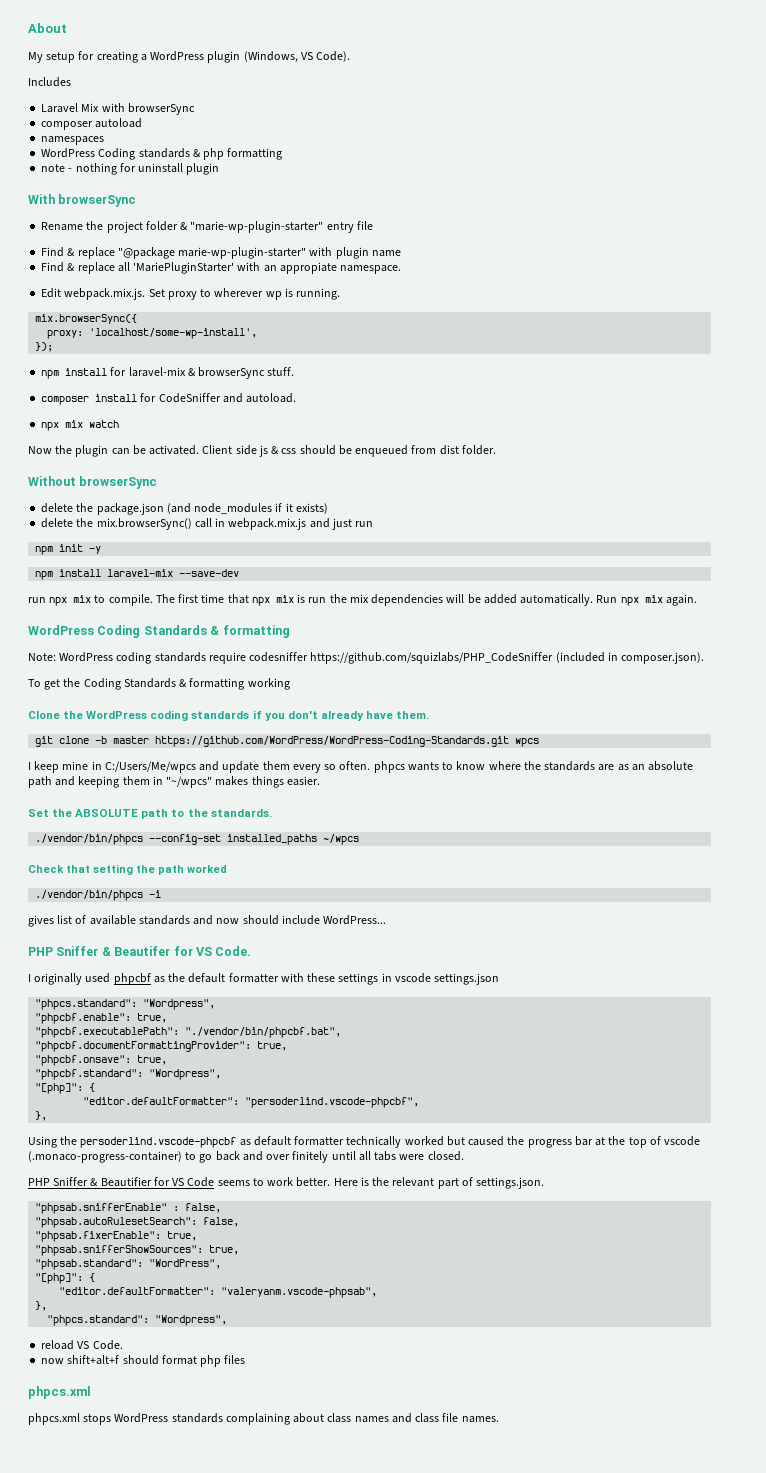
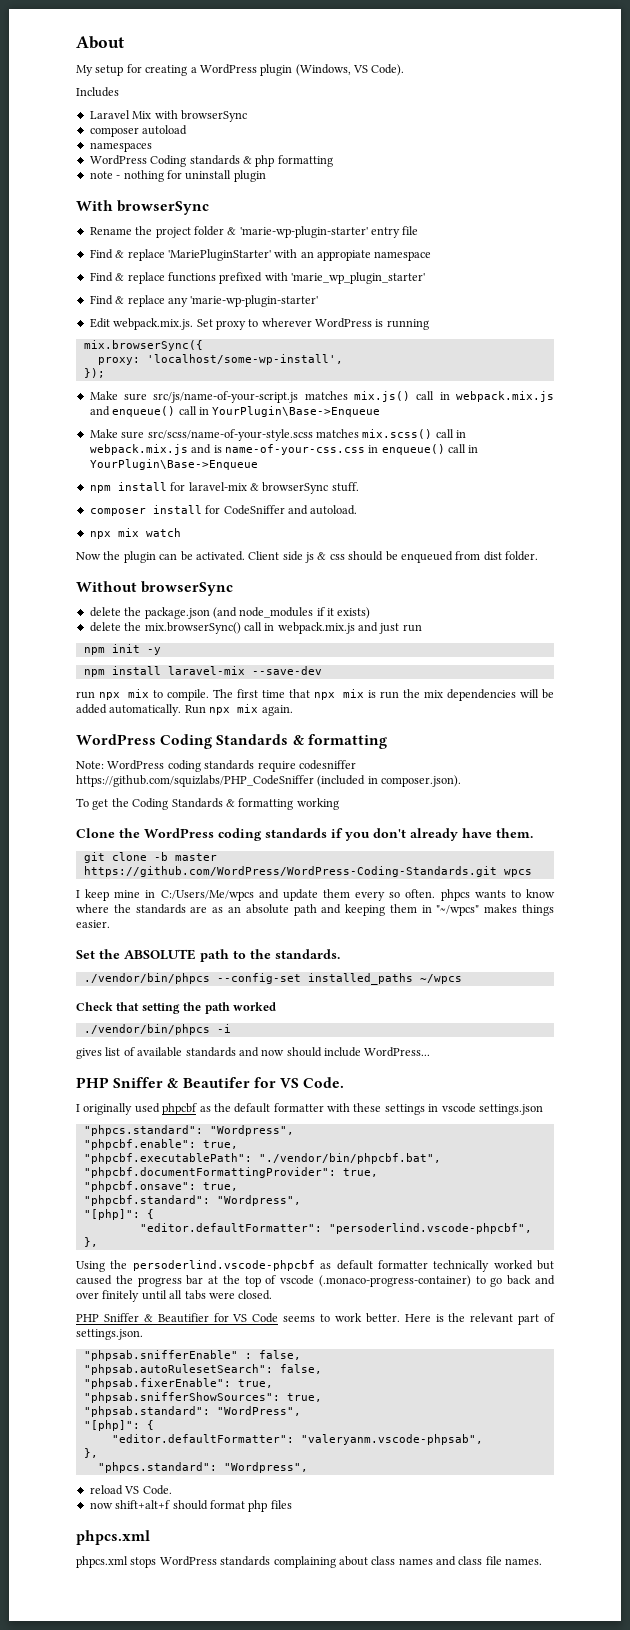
[190,221,324,233] "marie-wp-plugin-starter" -> [239,226,368,238] 'marie-wp-plugin-starter'
[117,247,401,259] [41,262,402,274] "@package marie-wp-plugin-starter" with plugin name // Find & replace all 'MariePluginStarter' with an appropiate namespace. -> [167,249,432,261] [89,272,425,284] [89,295,319,307] 'MariePluginStarter' with an appropiate namespace // Find & replace functions prefixed with 'marie_wp_plugin_starter' // Find & replace any 'marie-wp-plugin-starter'
[265,288,341,300] wp is running. -> [315,318,429,330] WordPress is running
(54, 347) none -> [89,391,554,403] [89,406,381,417] [89,429,466,441] [89,444,479,455] [89,459,258,470] // Make sure src/js/name-of-your-script.js matches mix.js() call in webpack.mix.js and enqueue() call in YourPlugin\Base->Enqueue // Make sure src/scss/name-of-your-style.scss matches mix.scss() call in webpack.mix.js and is name-of-your-css.css in enqueue() call in YourPlugin\Base->Enqueue

